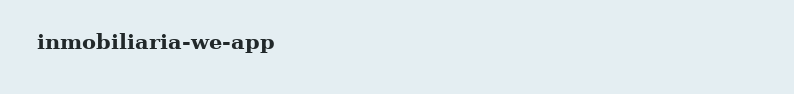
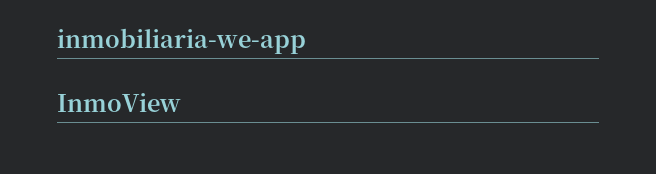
(275, 43) none -> [57,93,181,112] // InmoView

